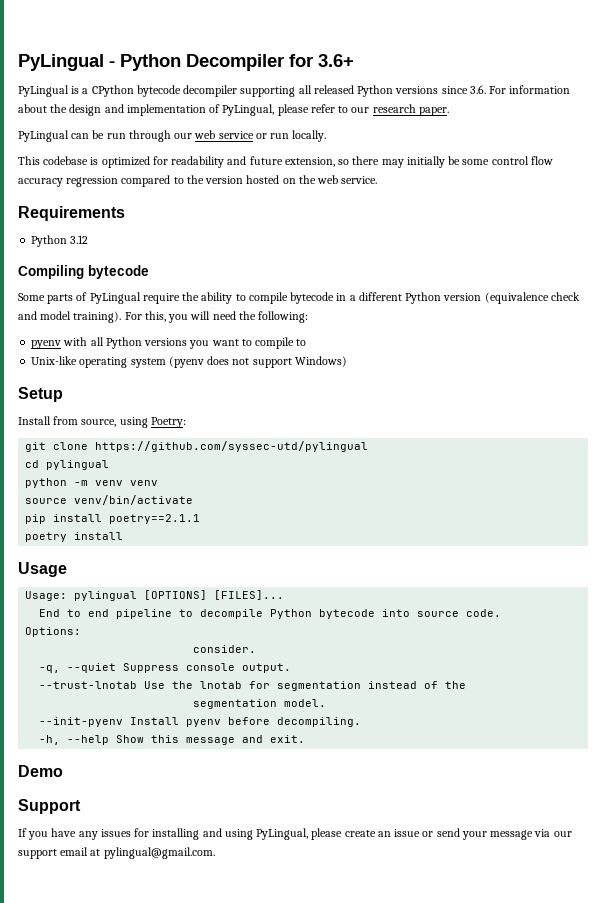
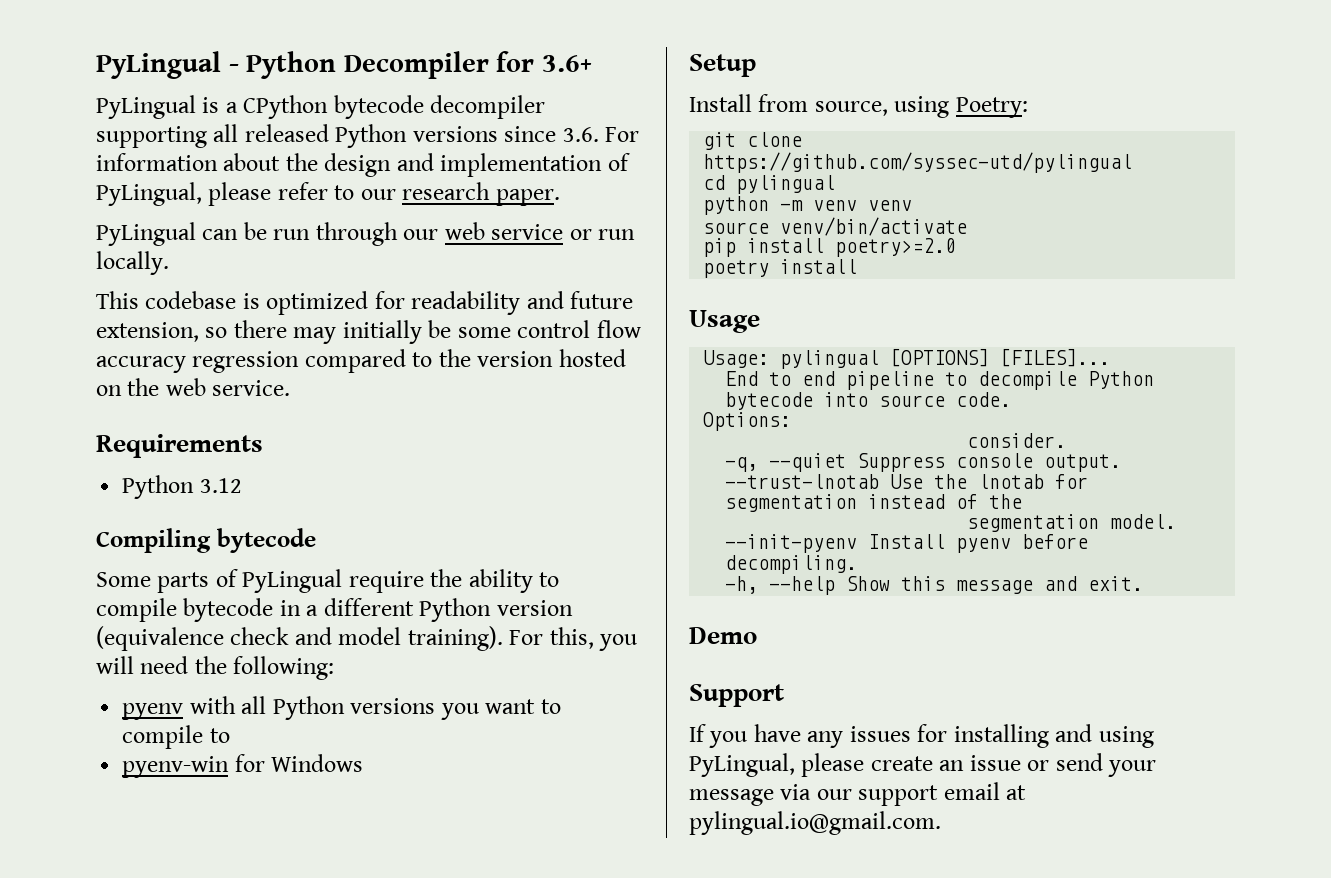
[31,356,347,368] Unix-like operating system (pyenv does not support Windows) -> [122,754,364,778] pyenv-win for Windows
[109,514,201,524] poetry==2.1.1 -> [835,238,957,257] poetry>=2.0
[103,847,215,859] pylingual@gmail.com. -> [689,811,941,835] pylingual.io@gmail.com.

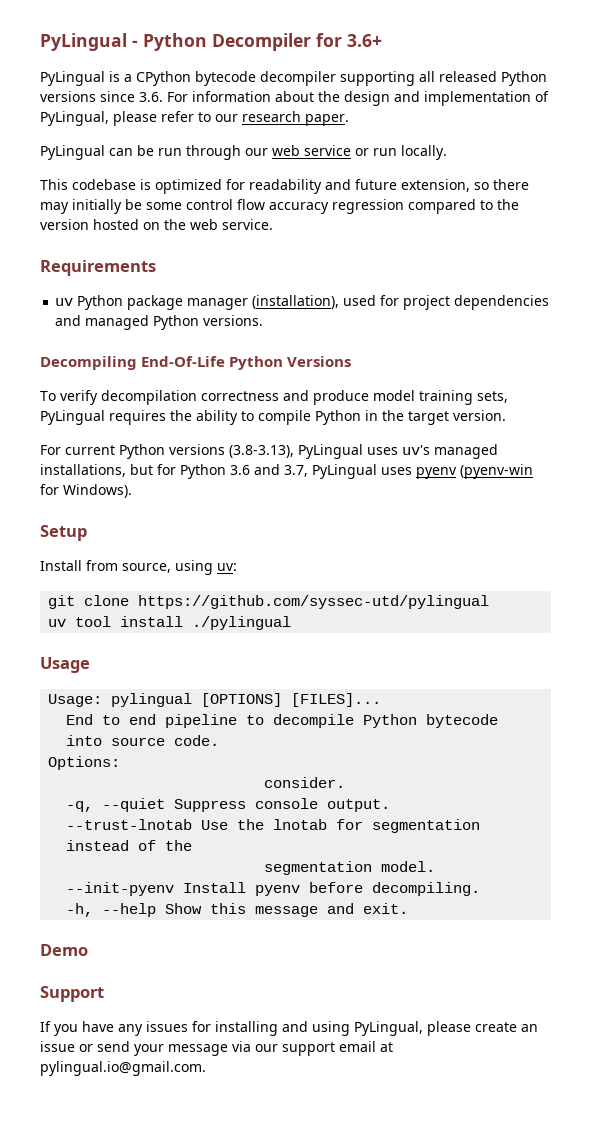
[122,475,242,499] [96,528,316,553] [96,569,560,593] [96,598,573,622] [96,626,638,651] [96,656,335,680] [122,696,561,720] [122,725,230,749] [122,754,364,778] Python 3.12 // Compiling bytecode // Some parts of PyLingual require the ability to compile bytecode in a different Python version (equivalence check and model training). For this, you will need the following: // pyenv with all Python versions you want to compile to // pyenv-win for Windows -> [55,295,550,310] [55,315,264,330] [40,356,352,370] [40,390,508,405] [40,410,506,425] [40,444,498,459] [40,464,533,479] [40,484,132,498] uv Python package manager (installation), used for project dependencies and managed Python versions. // Decompiling End-Of-Life Python Versions // To verify decompilation correctness and produce model training sets, PyLingual requires the ability to compile Python in the target version. // For current Python versions (3.8-3.13), PyLingual uses uv's managed installations, but for Python 3.6 and 3.7, PyLingual uses pyenv (pyenv-win for Windows).
[955,97,1028,118] Poetry: -> [217,563,237,571] uv:
[703,175,836,194] [703,196,913,215] [703,217,968,236] [703,238,957,257] [703,259,858,278] cd pylingual // python -m venv venv // source venv/bin/activate // pip install poetry>=2.0 // poetry install -> [48,616,292,630] uv tool install ./pylingual

